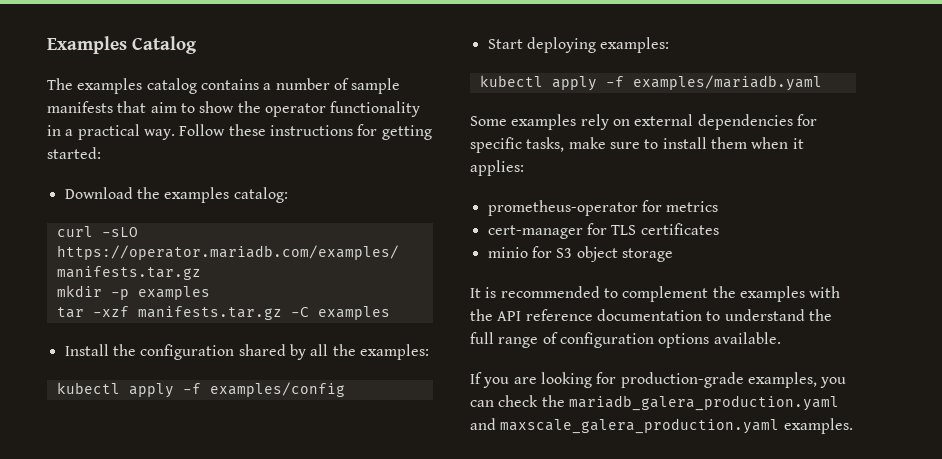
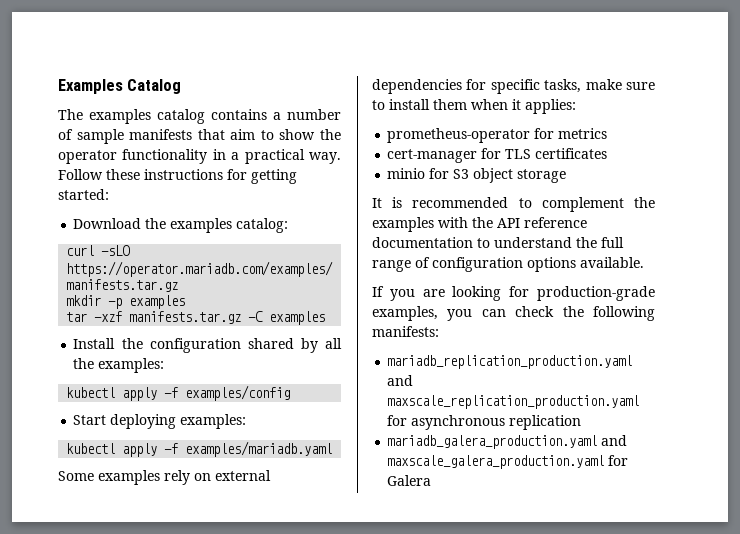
(565, 401) none -> [593,306,655,321] [372,326,439,337] [387,355,633,369] [387,375,414,386] [387,395,640,409] [387,415,582,430] following manifests: // mariadb_replication_production.yaml and maxscale_replication_production.yaml for asynchronous replication //
[783,418,853,434] examples. -> [608,455,629,466] [387,475,432,486] for Galera

